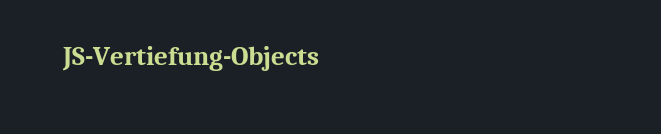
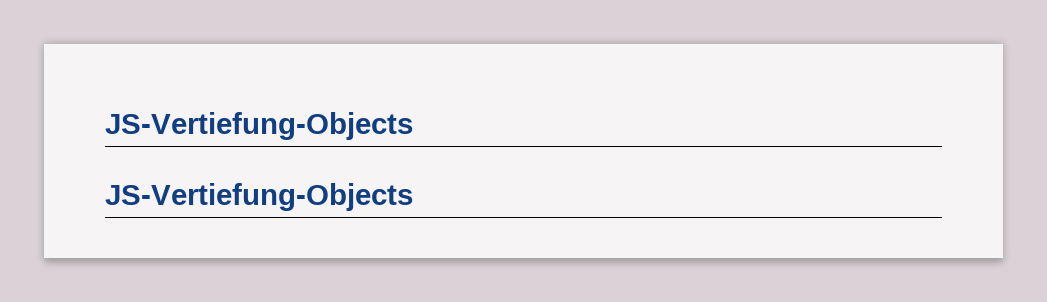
[62,46,319,71] JS-Vertiefung-Objects -> [105,112,413,140] [105,183,413,211] JS-Vertiefung-Objects // JS-Vertiefung-Objects

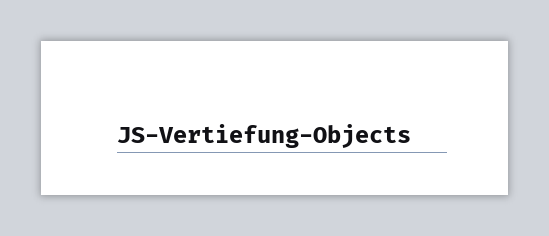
[105,112,413,140] [105,183,413,211] JS-Vertiefung-Objects // JS-Vertiefung-Objects -> [117,124,411,148] JS-Vertiefung-Objects

